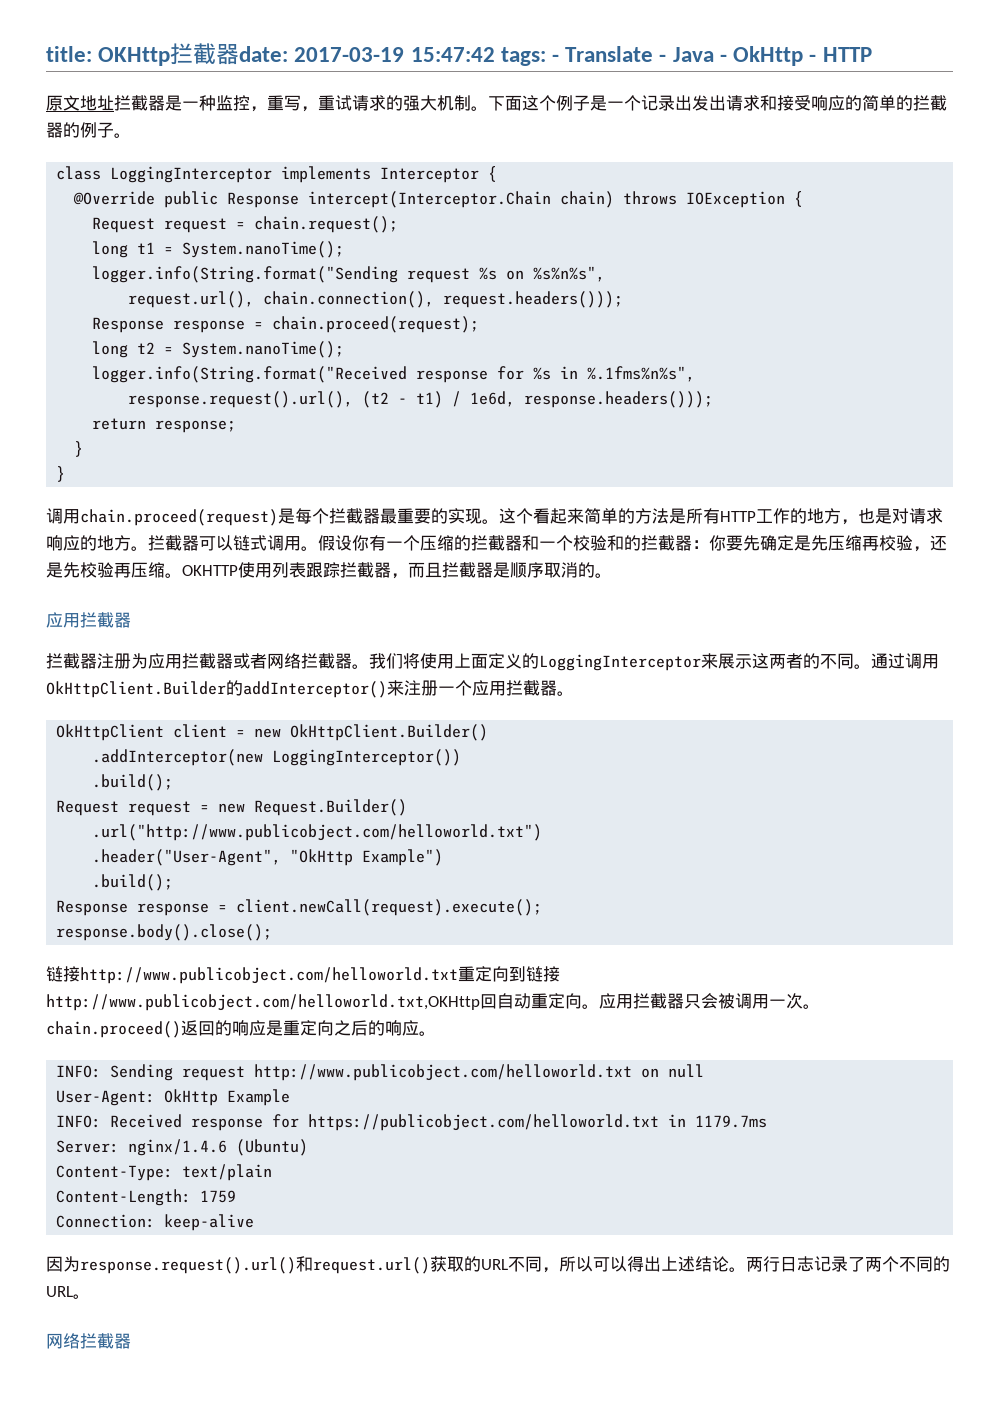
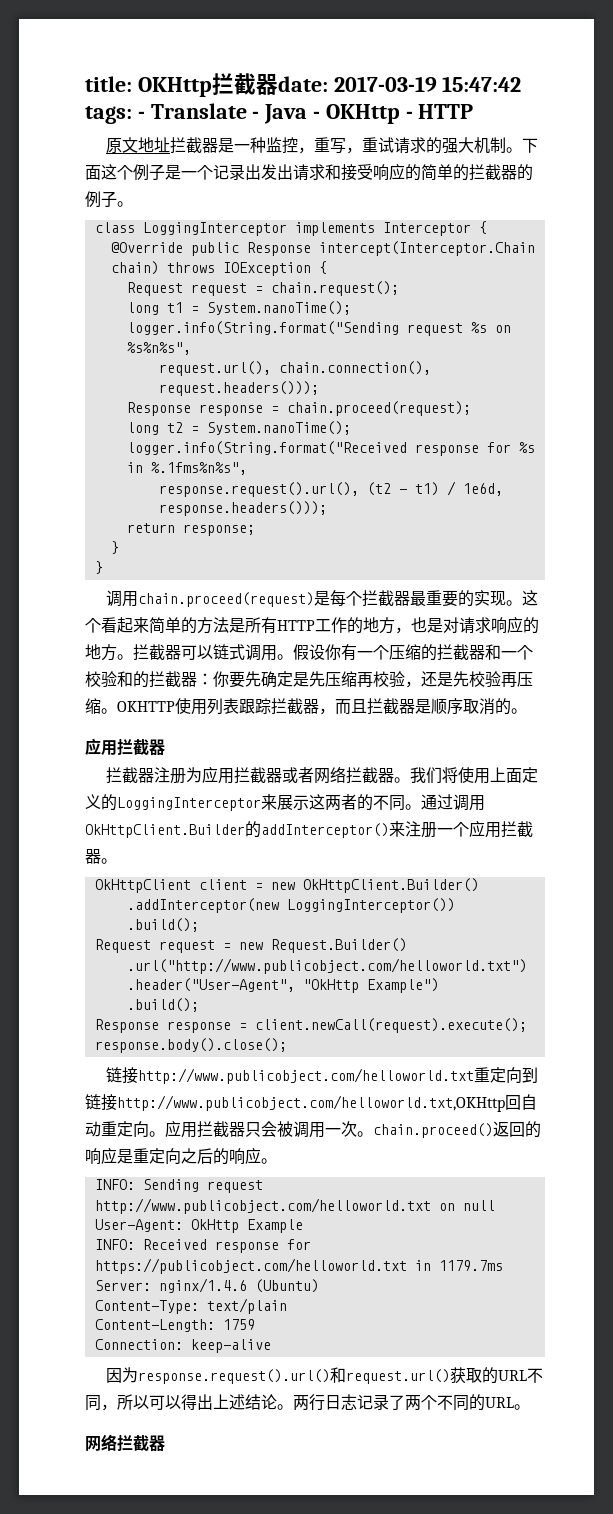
[733,46,804,66] OkHttp -> [325,104,400,124] OKHttp

